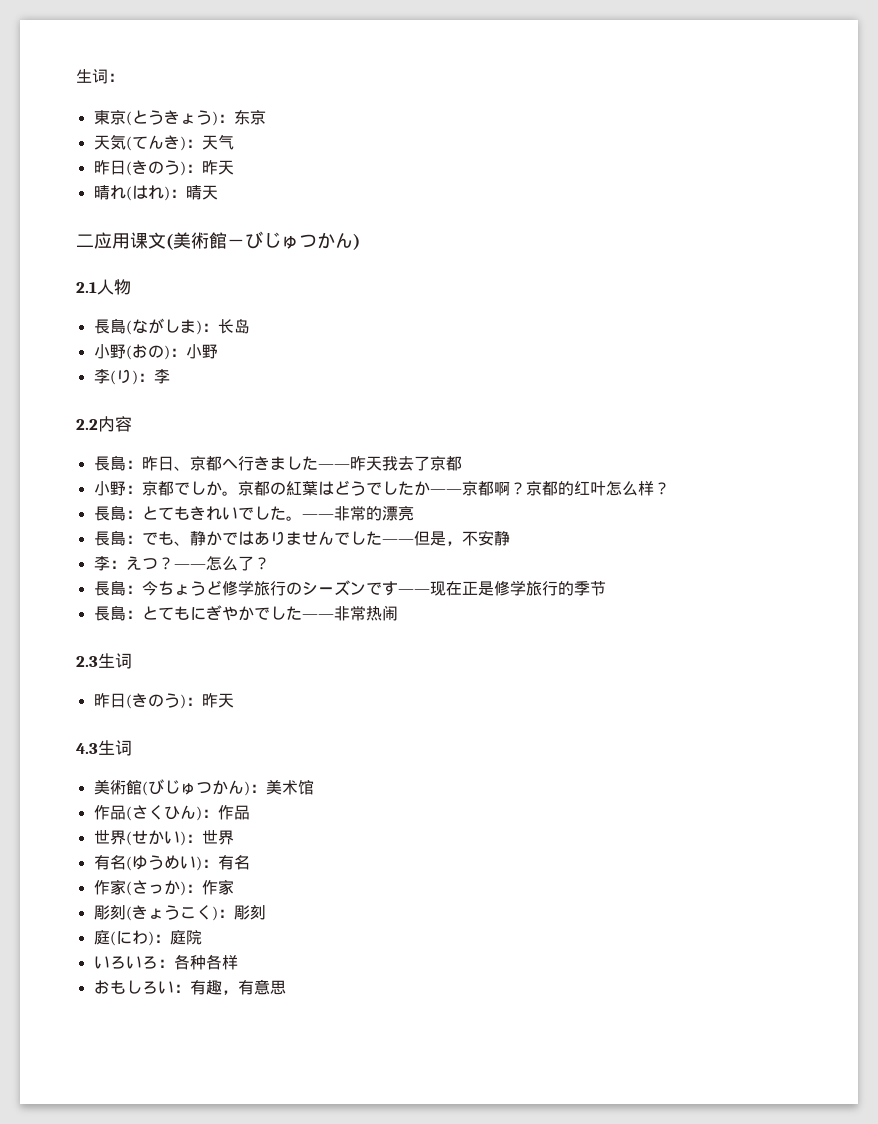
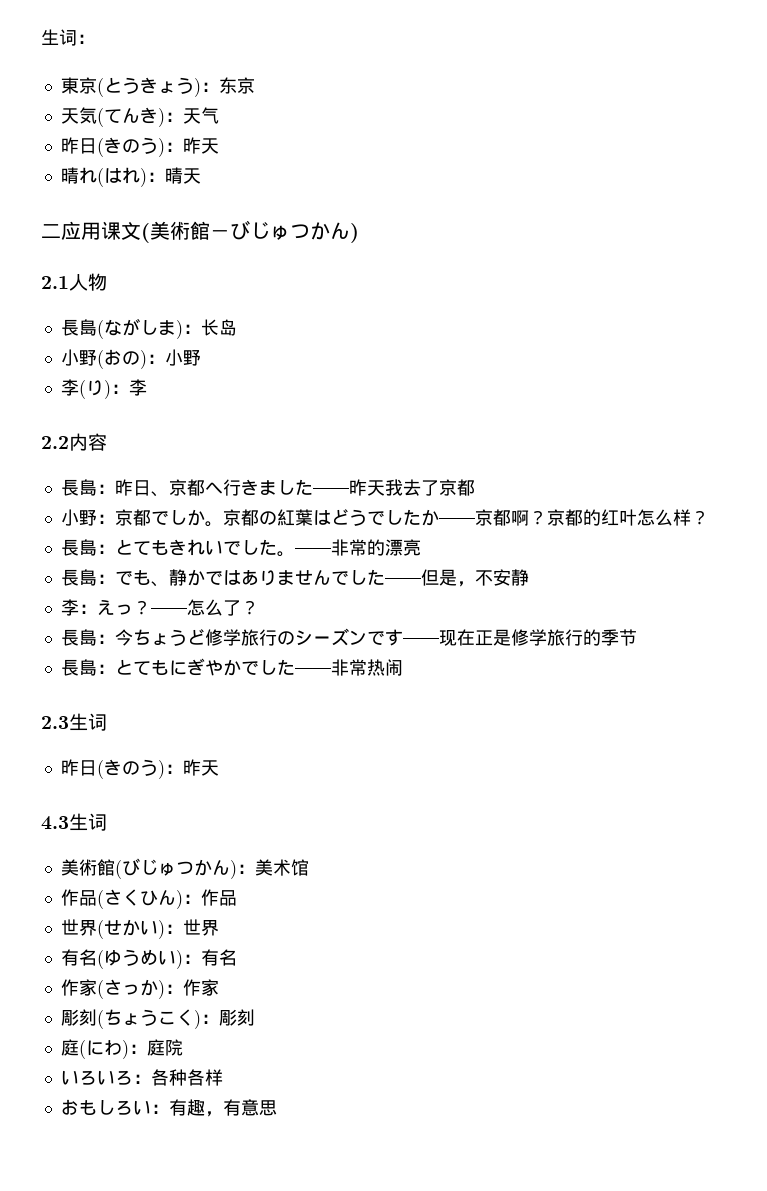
[141,558,158,570] つ -> [114,604,133,615] っ
[131,905,148,919] き -> [103,1009,122,1025] ち

